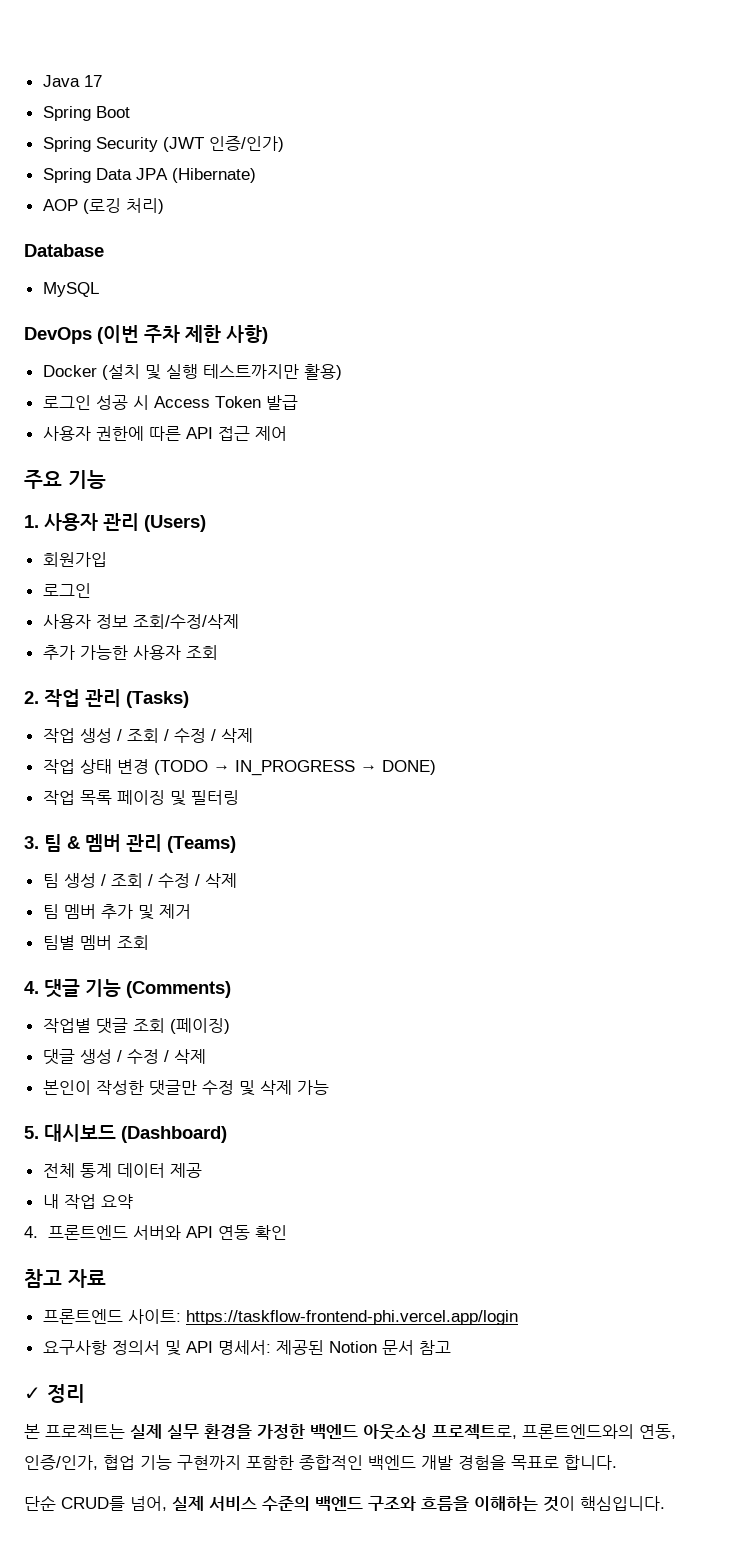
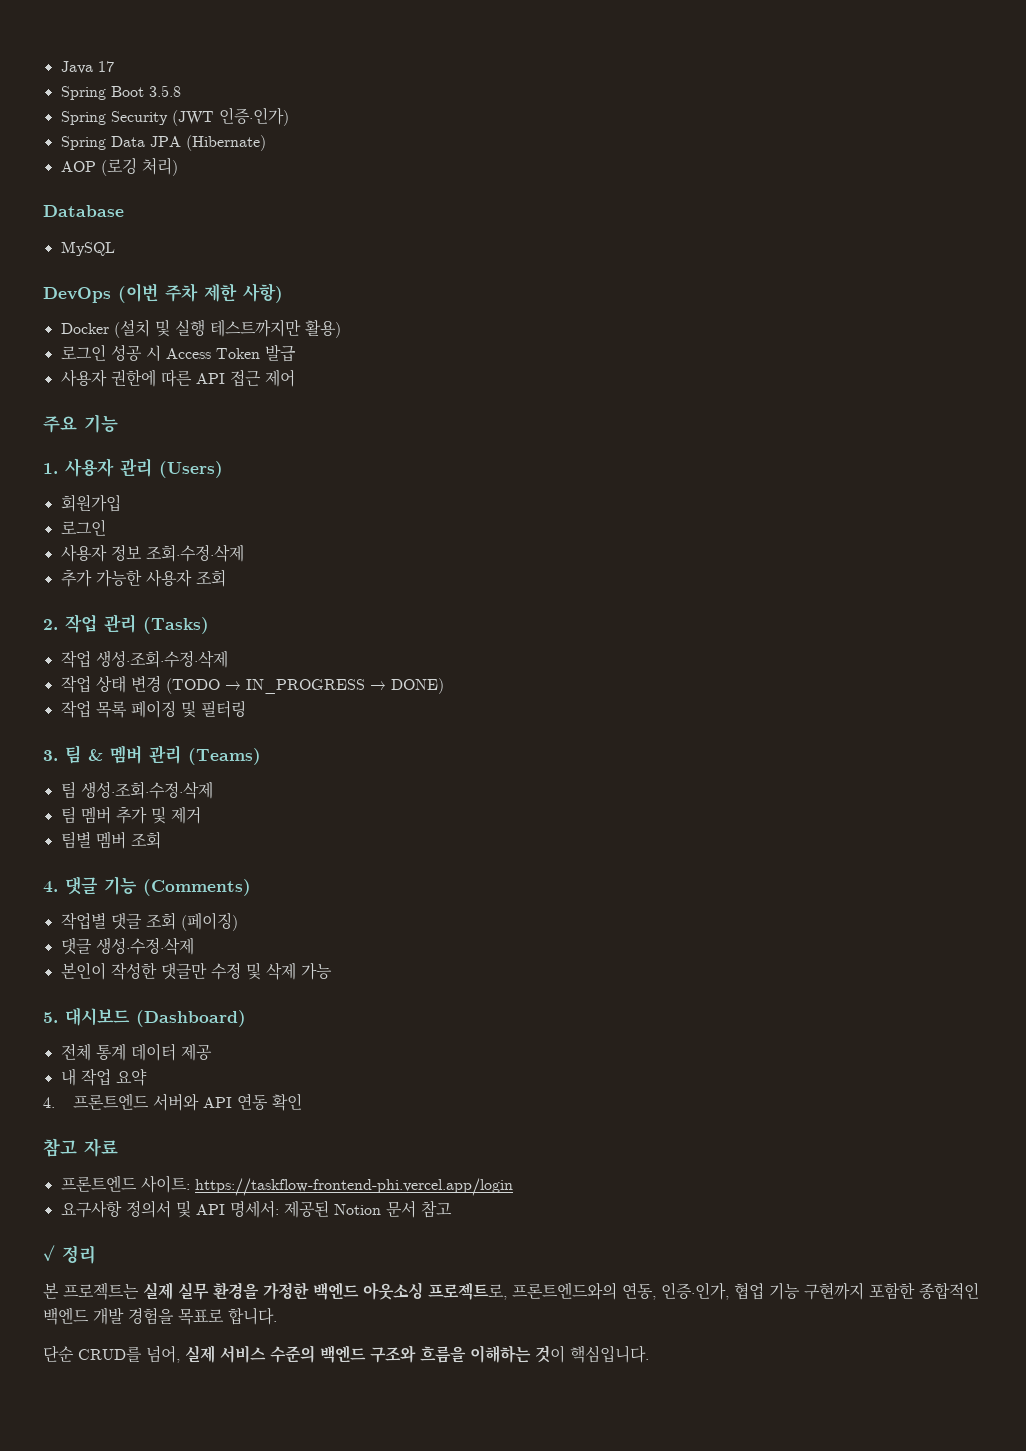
(130, 112) none -> [148,85,181,97] 3.5.8
[208,136,284,152] 인증/인가) -> [218,107,289,126] 인증·인가)
[132,614,239,629] 조회/수정/삭제 -> [145,544,244,562] 조회·수정·삭제
[79,728,253,743] 생성 / 조회 / 수정 / 삭제 -> [95,650,228,668] 생성·조회·수정·삭제
[63,873,237,888] 생성 / 조회 / 수정 / 삭제 -> [80,781,213,799] 생성·조회·수정·삭제
[79,1049,206,1064] 생성 / 수정 / 삭제 -> [95,937,194,955] 생성·수정·삭제
[24,1455,98,1470] 인증/인가, -> [661,1282,729,1300] 인증·인가,

